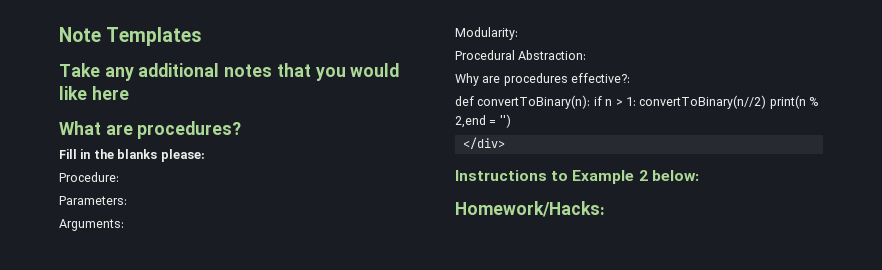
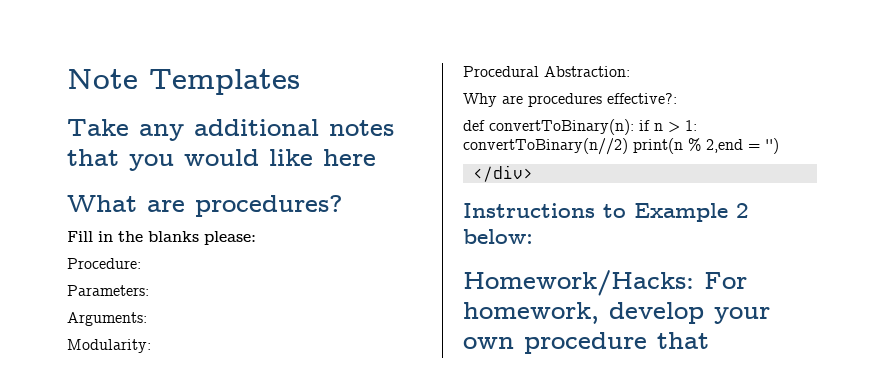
(605, 209) none -> [704,272,747,289] [463,302,770,324] [463,332,709,354] For homework, develop your own procedure that

